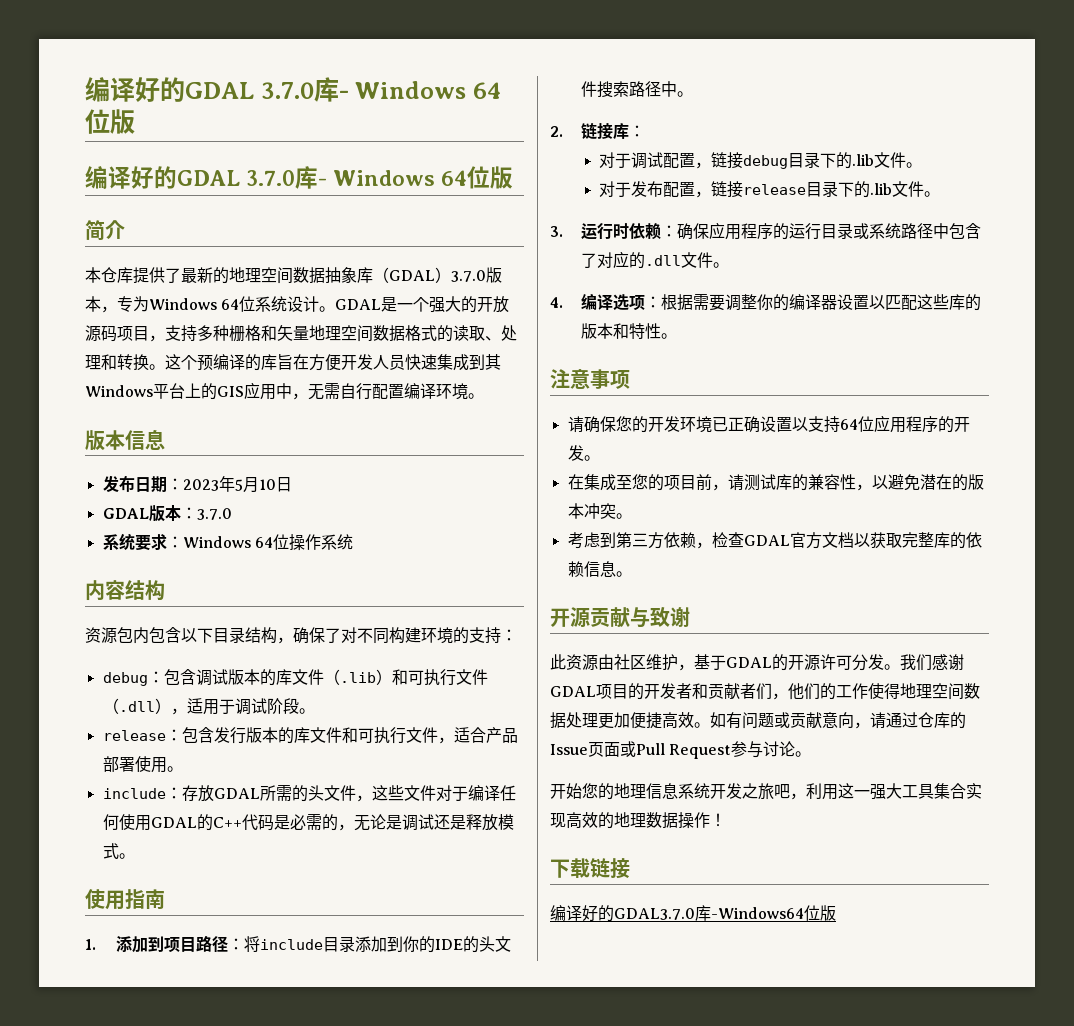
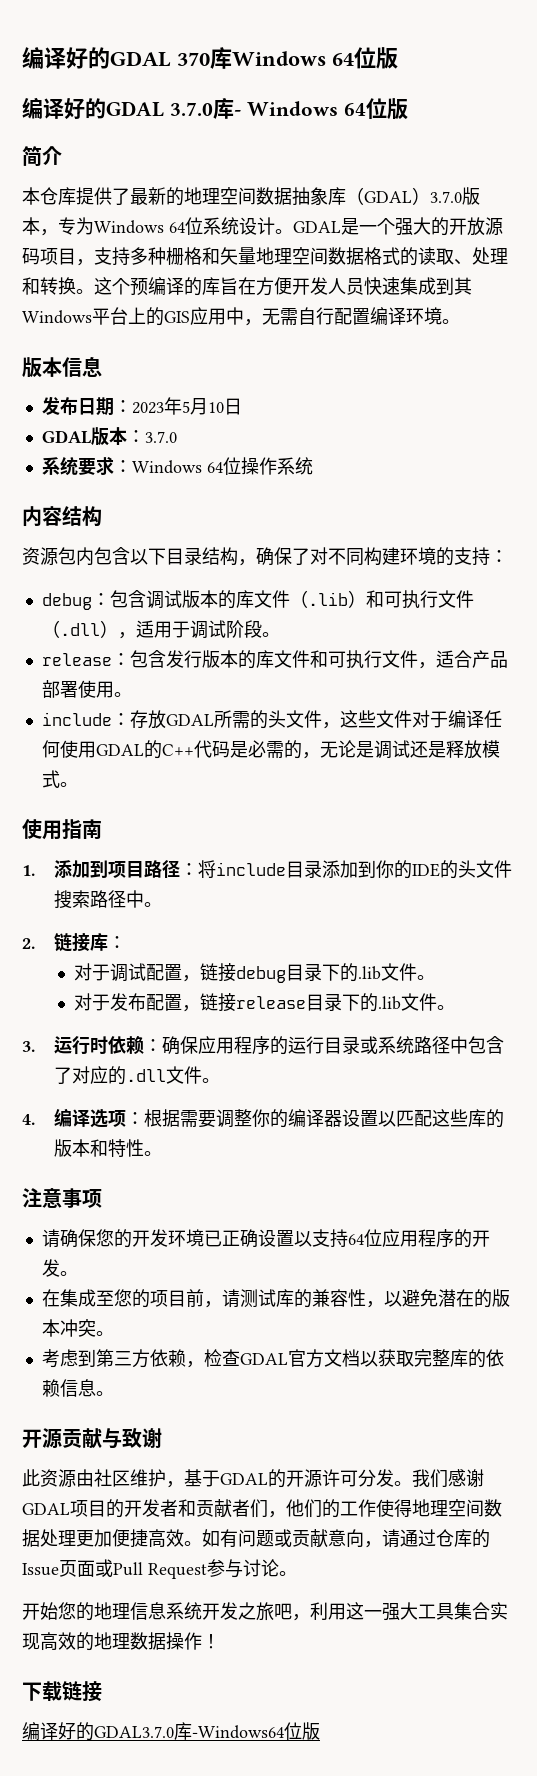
[85,77,349,102] 编译好的GDAL 3.7.0库- -> [22,47,232,69] 编译好的GDAL 370库

